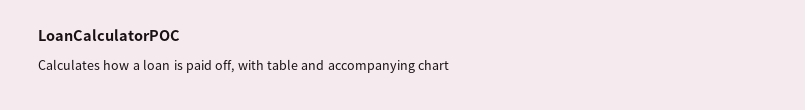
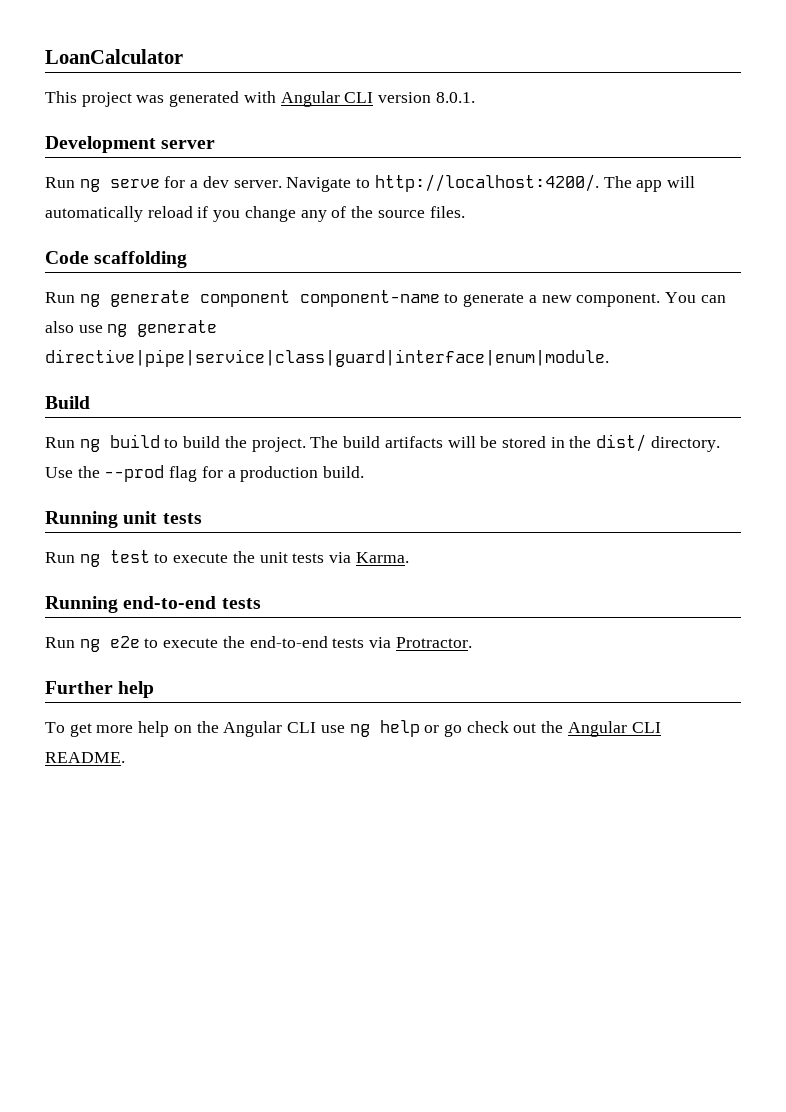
[38,29,180,41] [38,59,450,73] LoanCalculatorPOC // Calculates how a loan is paid off, with table and accompanying chart -> [45,49,183,64] [45,91,475,107] [45,136,216,153] [45,174,695,192] [45,206,465,222] [45,251,188,268] [45,290,726,307] [45,320,218,337] [45,349,609,367] [45,396,90,409] [45,434,720,452] [45,465,365,482] [45,511,202,528] [45,550,409,567] [45,596,261,613] [45,636,472,652] [45,681,155,698] [45,720,661,737] [45,752,125,763] LoanCalculator // This project was generated with Angular CLI version 8.0.1. // Development server // Run ng serve for a dev server. Navigate to http://localhost:4200/. The app will automatically reload if you change any of the source files. // Code scaffolding // Run ng generate component component-name to generate a new component. You can also use ng generate directive|pipe|service|class|guard|interface|enum|module. // Build // Run ng build to build the project. The build artifacts will be stored in the dist/ directory. Use the --prod flag for a production build. // Running unit tests // Run ng test to execute the unit tests via Karma. // Running end-to-end tests // Run ng e2e to execute the end-to-end tests via Protractor. // Further help // To get more help on the Angular CLI use ng help or go check out the Angular CLI README.

